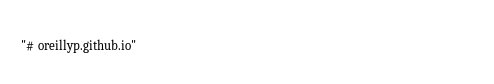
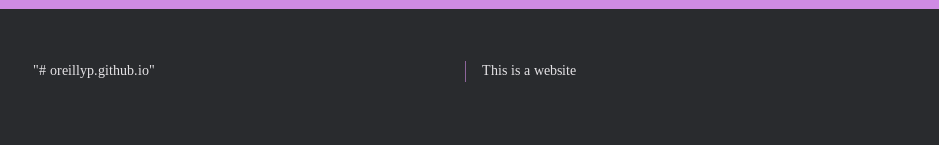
(136, 46) none -> [482,65,576,75] // This is a website

